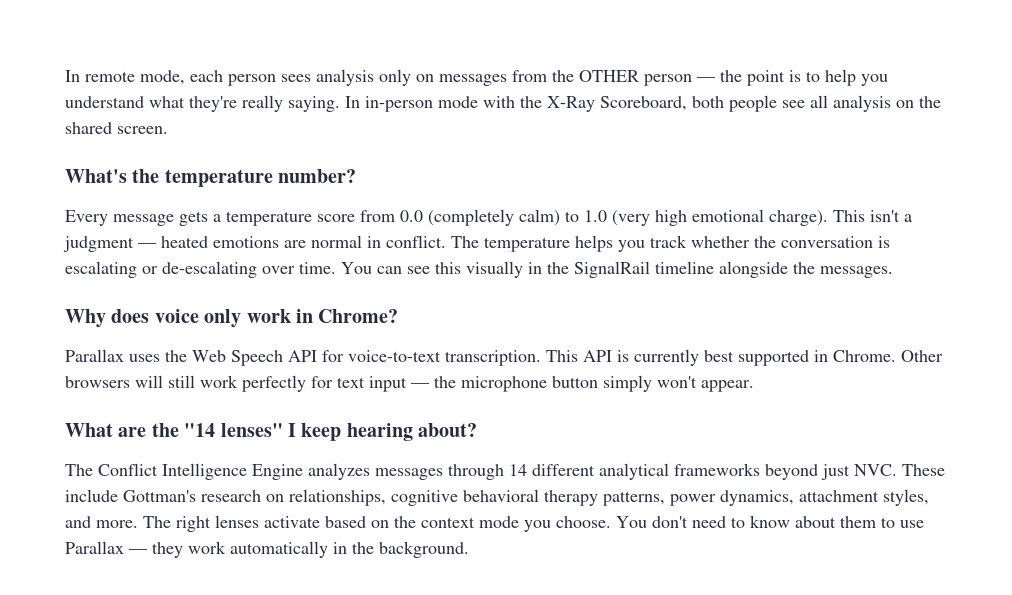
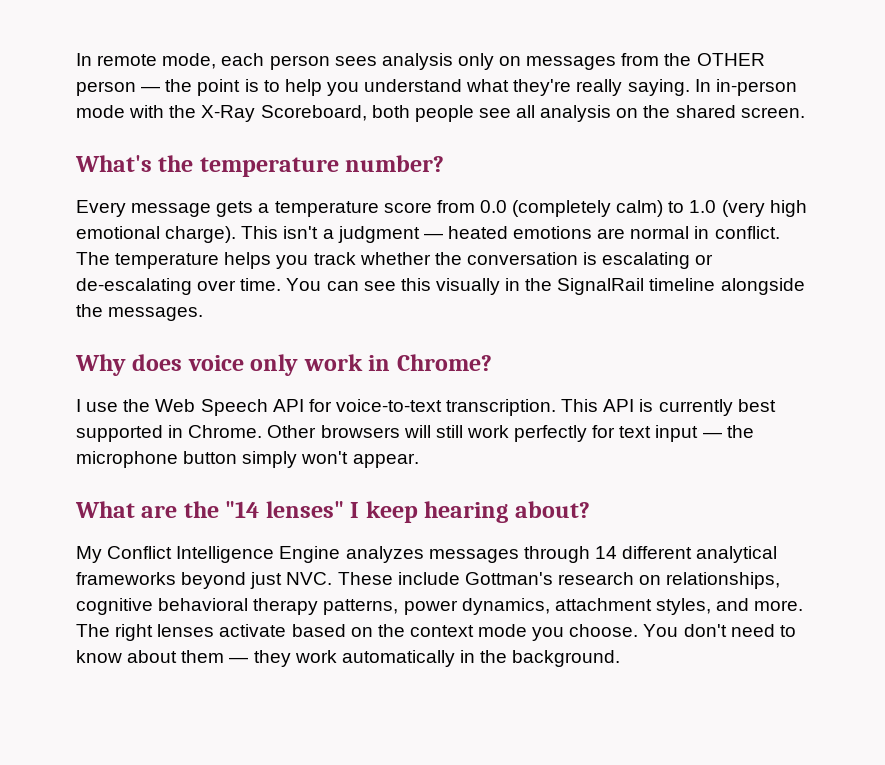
[65,349,160,362] Parallax uses -> [76,399,119,412] I use
[65,464,93,476] The -> [76,546,102,563] My
[881,517,924,528] [65,541,124,554] to use Parallax -> (225, 656) none

